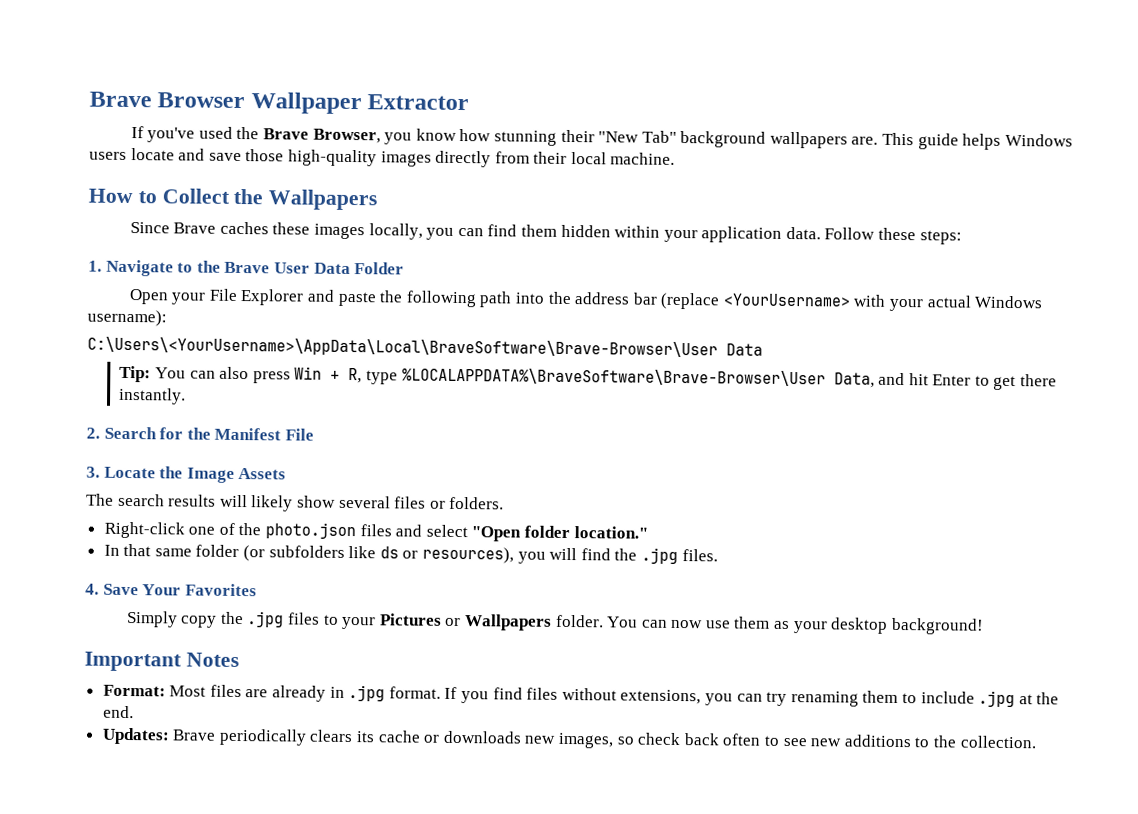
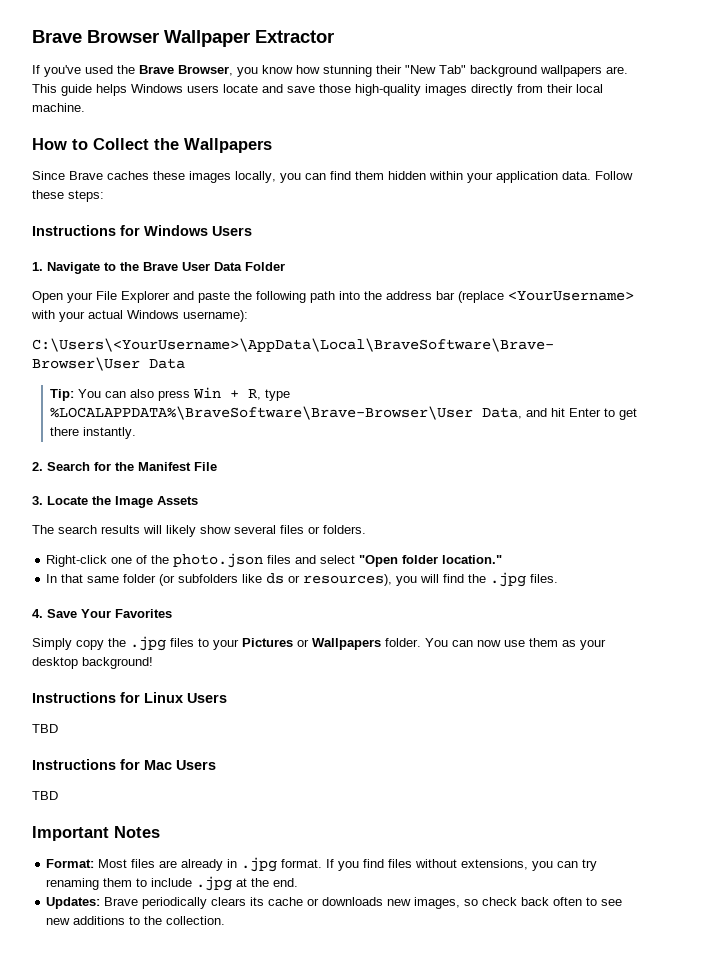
(962, 237) none -> [32,225,252,236] // Instructions for Windows Users
(984, 626) none -> [32,692,227,703] [32,724,58,733] [32,759,216,770] [32,791,58,800] // Instructions for Linux Users // TBD // Instructions for Mac Users // TBD

